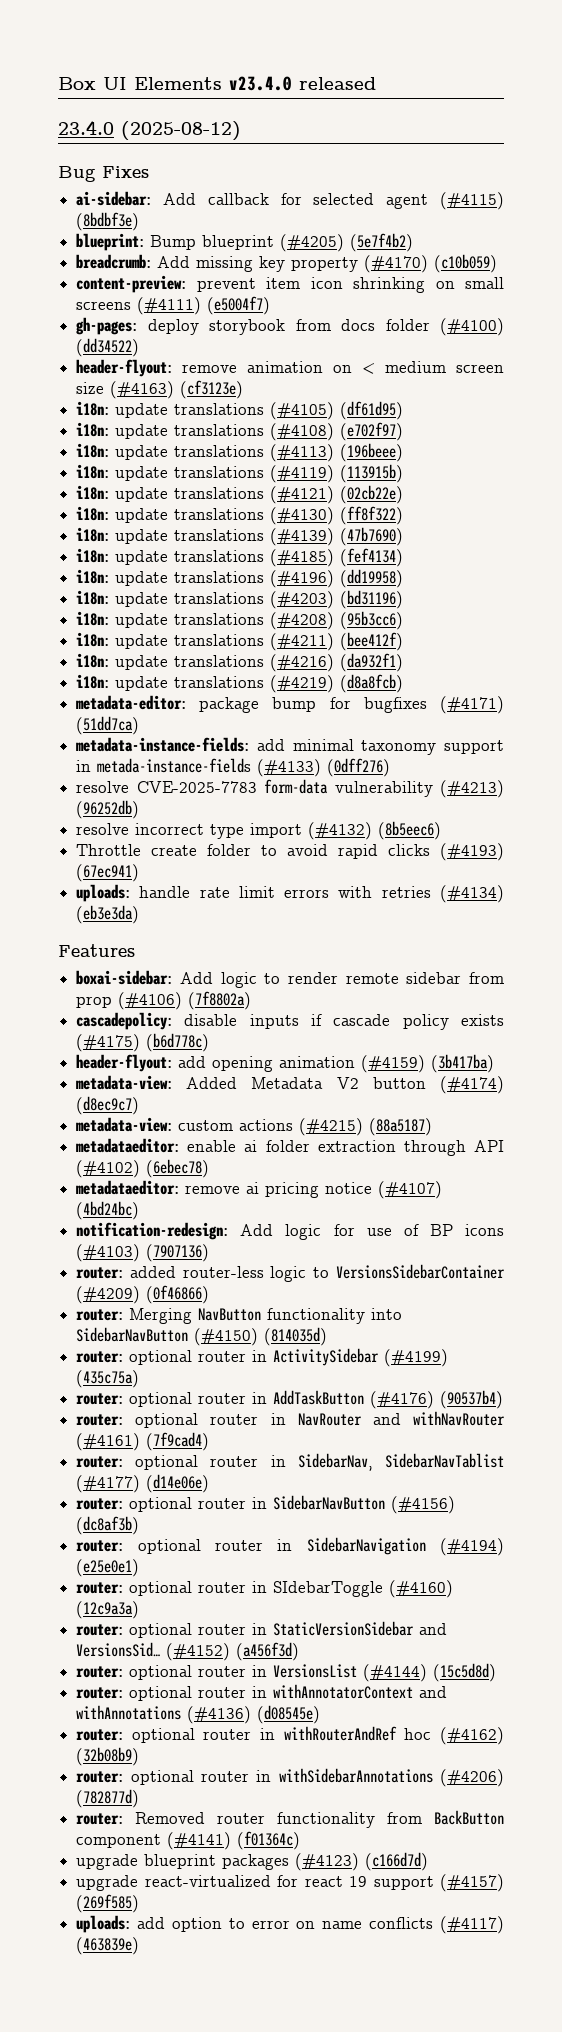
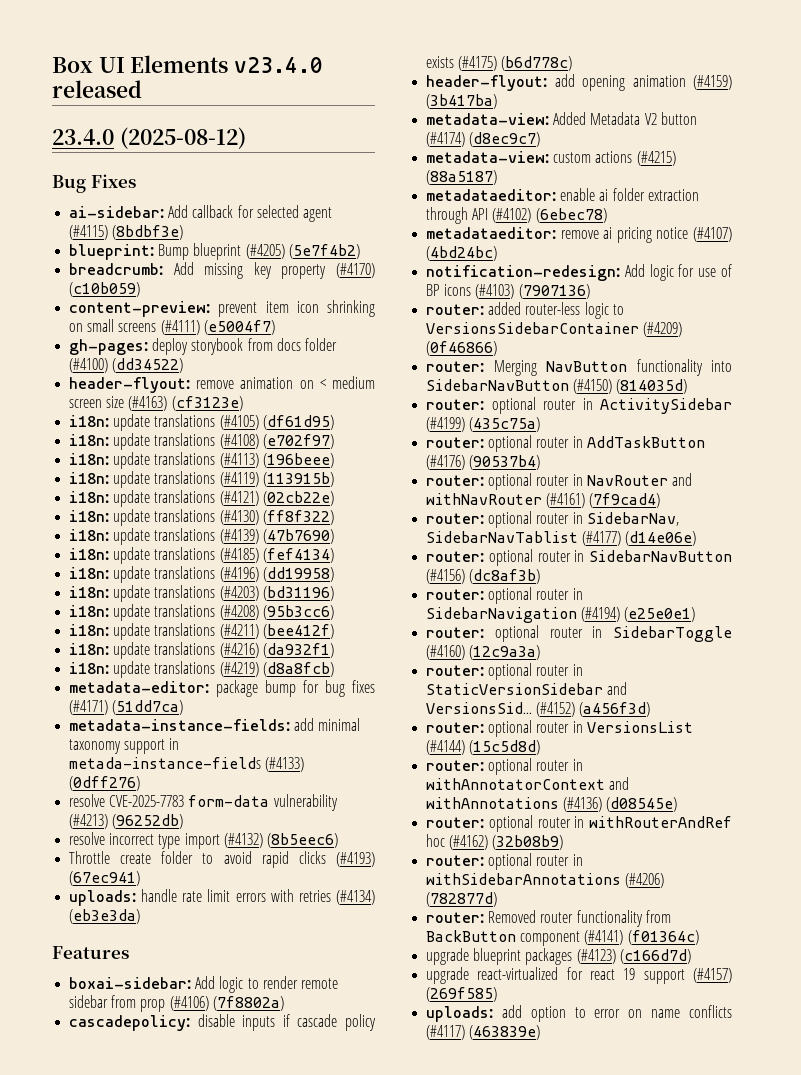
[363,697,427,713] bugfixes -> [325,680,376,697] bug fixes
[273,1581,384,1597] SIdebarToggle -> [613,626,732,642] SidebarToggle

